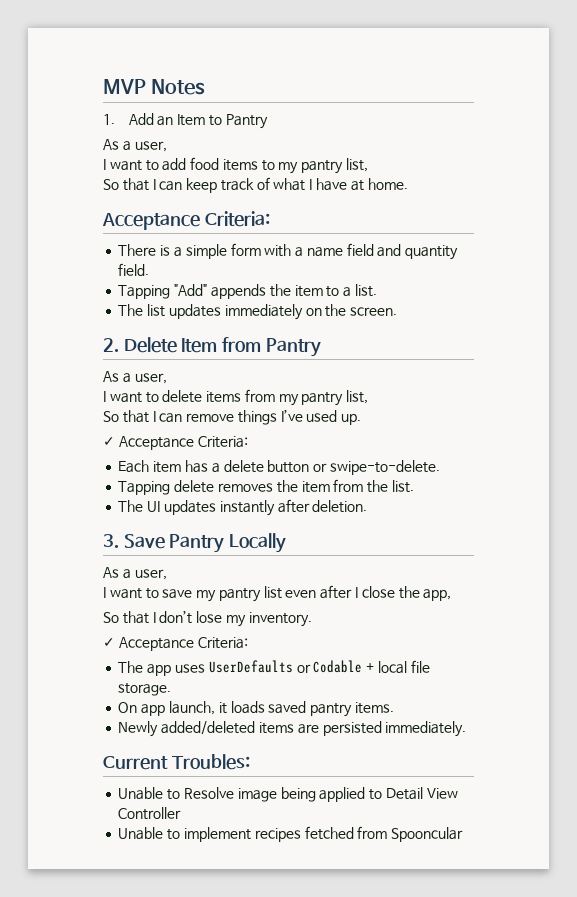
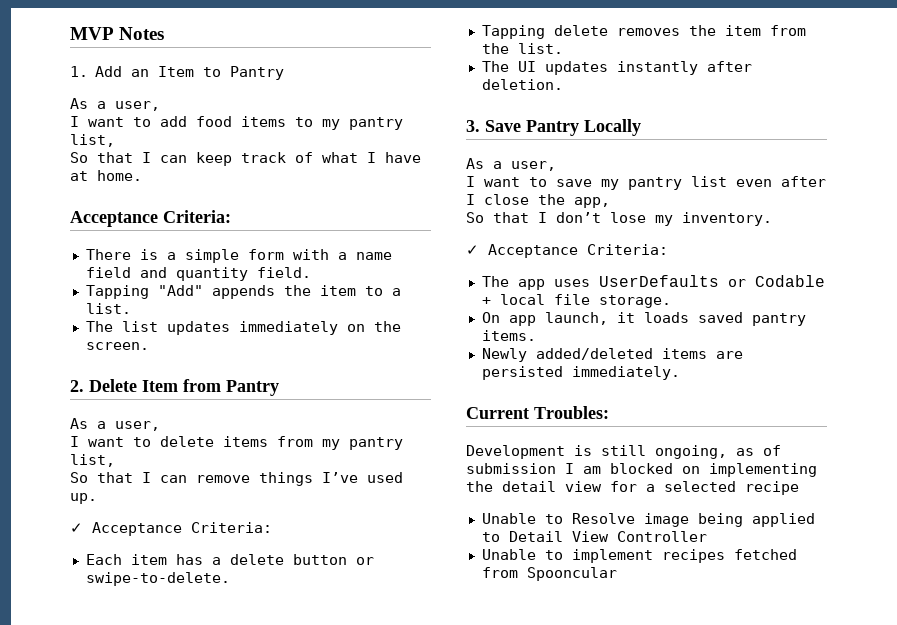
(250, 762) none -> [466,445,781,459] [466,463,817,477] [466,481,799,495] // Development is still ongoing, as of submission I am blocked on implementing the detail view for a selected recipe

